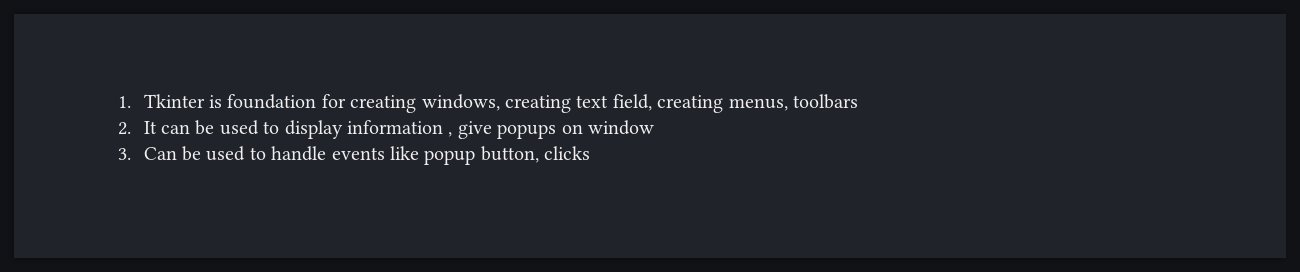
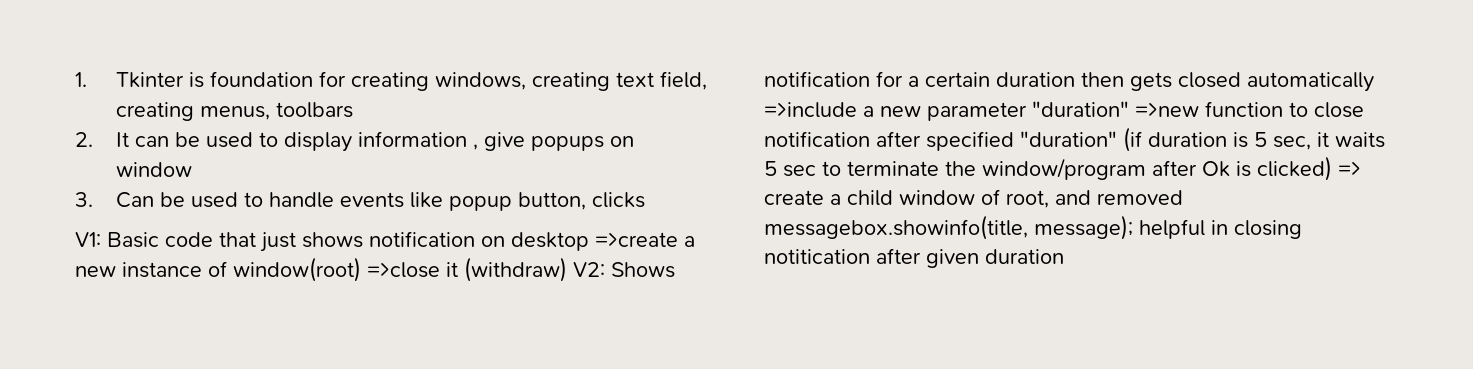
(591, 153) none -> [75,231,695,252] [75,257,675,282] [764,71,1374,92] [764,101,1364,121] [764,127,1385,152] [764,156,1361,181] [764,189,1183,208] [764,215,1302,240] [764,248,1064,268] // V1: Basic code that just shows notification on desktop =>create a new instance of window(root) =>close it (withdraw) V2: Shows notification for a certain duration then gets closed automatically =>include a new parameter "duration" =>new function to close notification after specified "duration" (if duration is 5 sec, it waits 5 sec to terminate the window/program after Ok is clicked) => create a child window of root, and removed messagebox.showinfo(title, message); helpful in closing notitication after given duration

